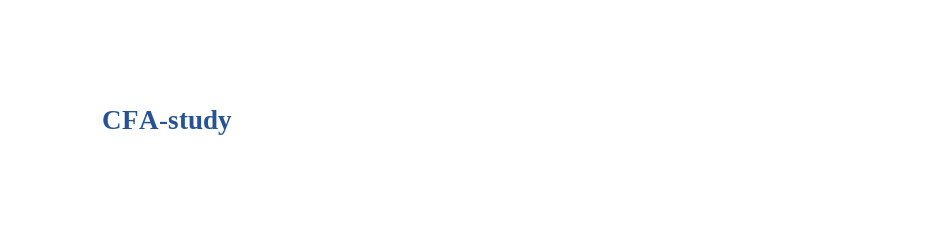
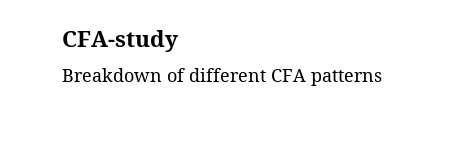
(232, 122) none -> [62,68,382,86] // Breakdown of different CFA patterns

